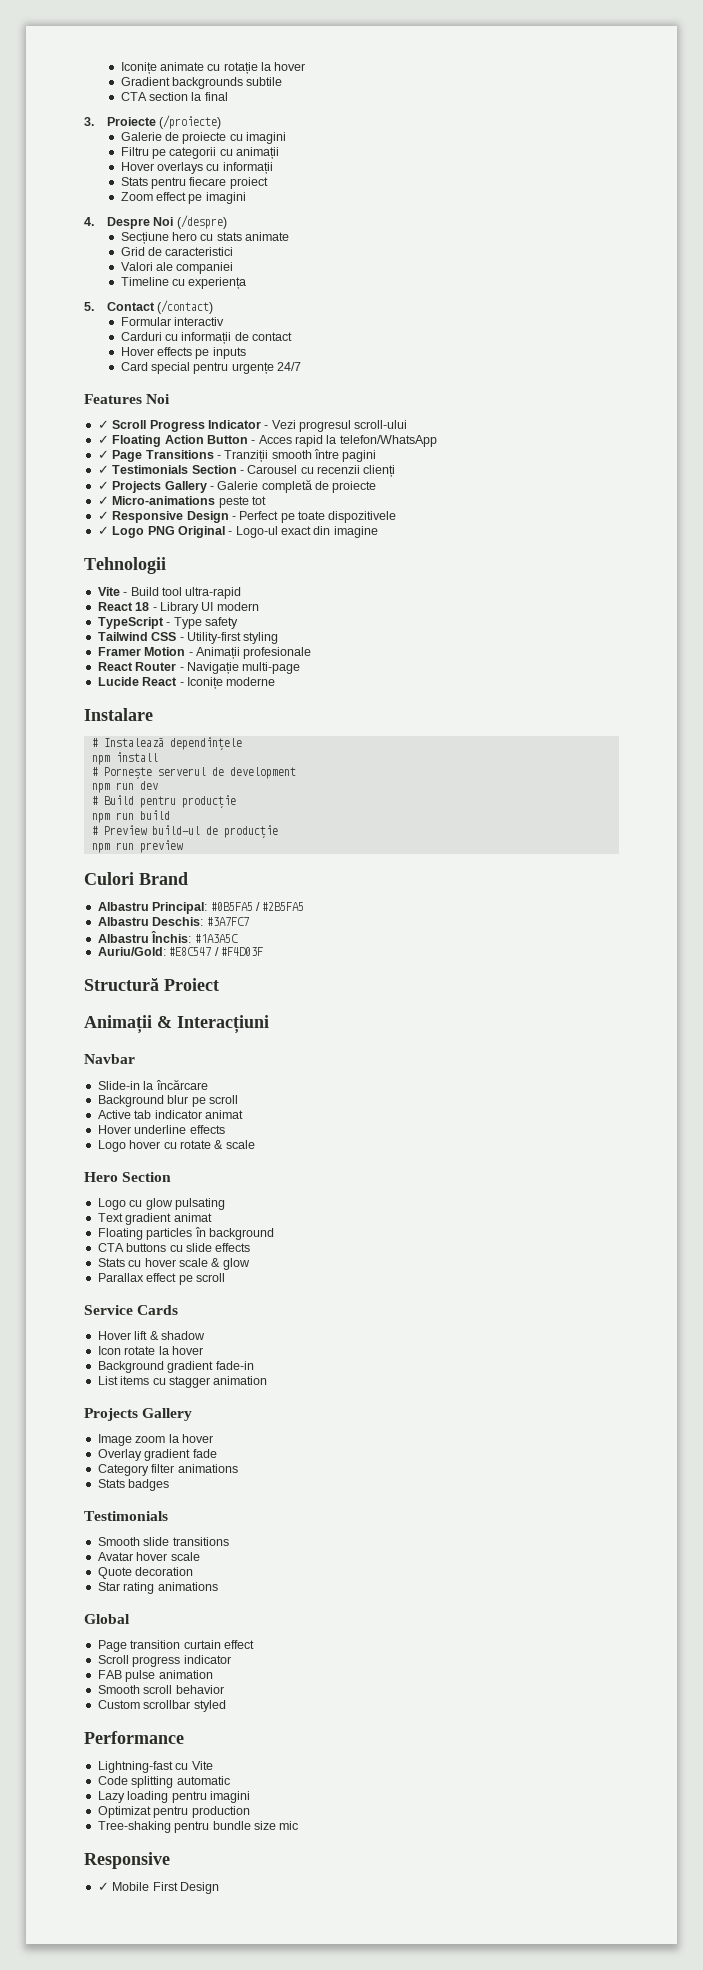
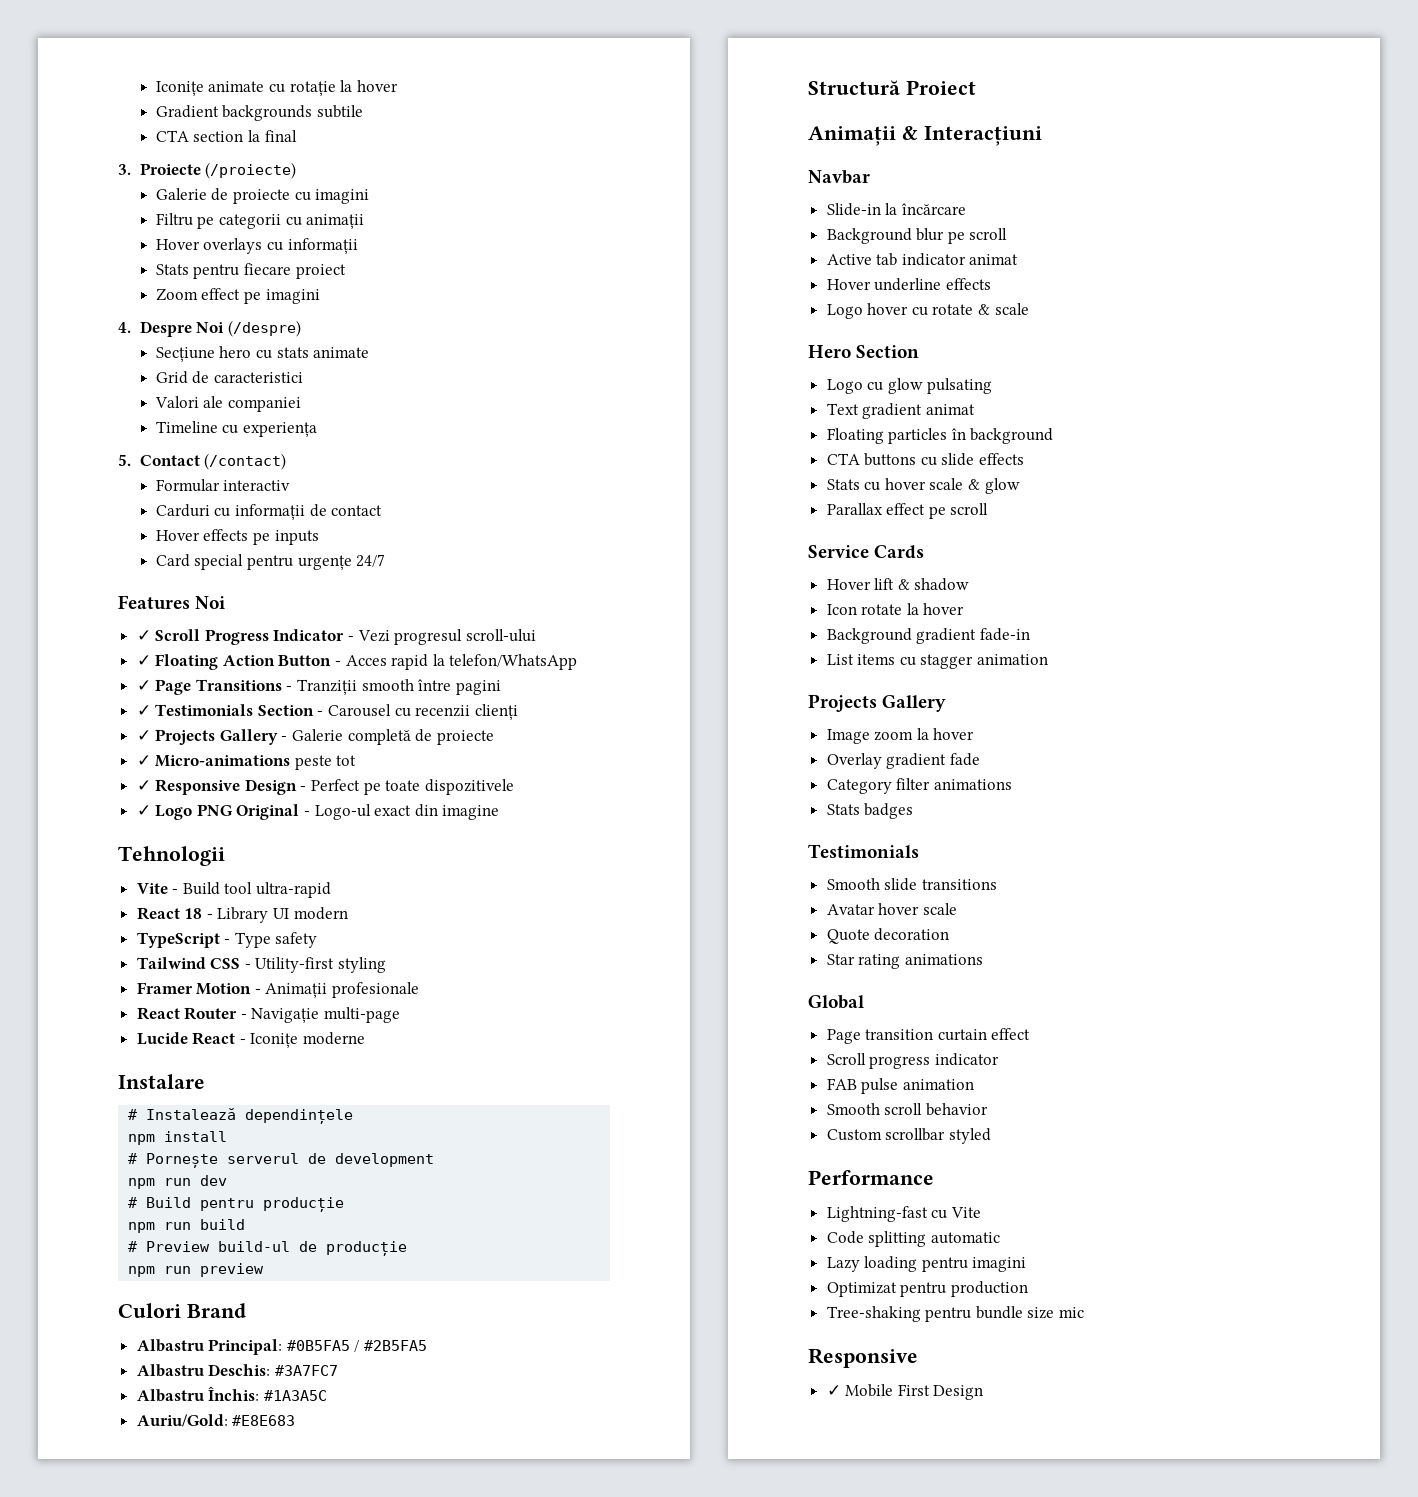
[169,947,263,956] #E8C547 / #F4D03F -> [232,1415,296,1426] #E8E683

